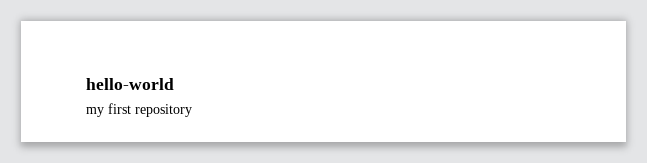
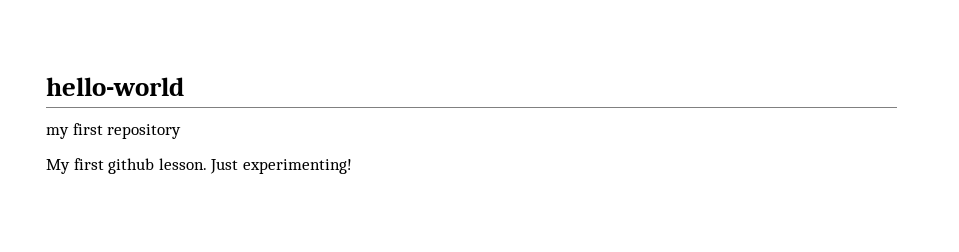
(192, 110) none -> [46,158,352,174] // My first github lesson. Just experimenting!

